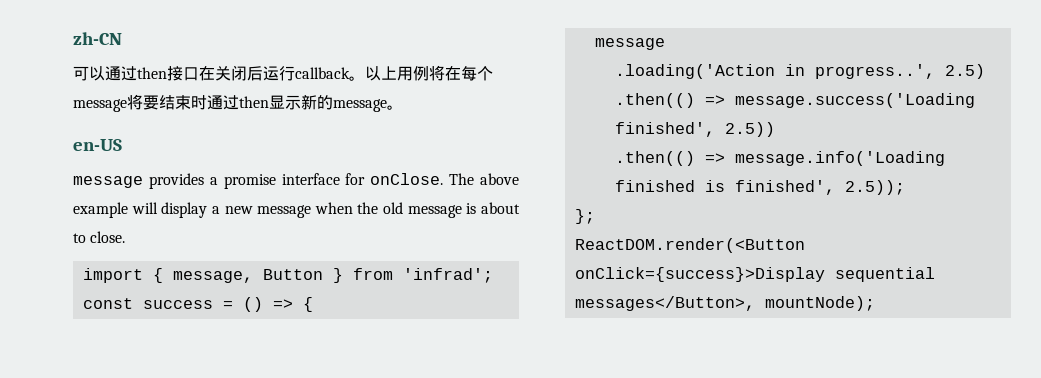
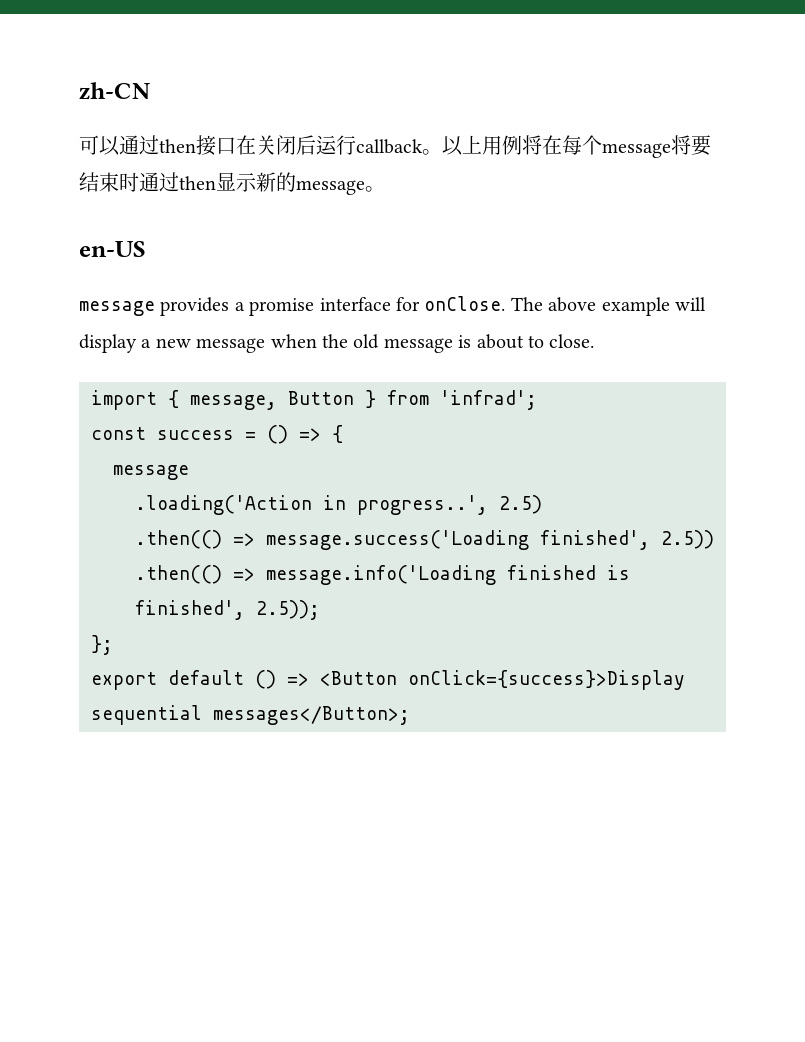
[574,238,805,253] [574,267,935,282] [574,296,875,311] ReactDOM.render(<Button onClick={success}>Display sequential messages</Button>, mountNode); -> [91,670,685,690] [91,705,410,725] export default () => <Button onClick={success}>Display sequential messages</Button>;

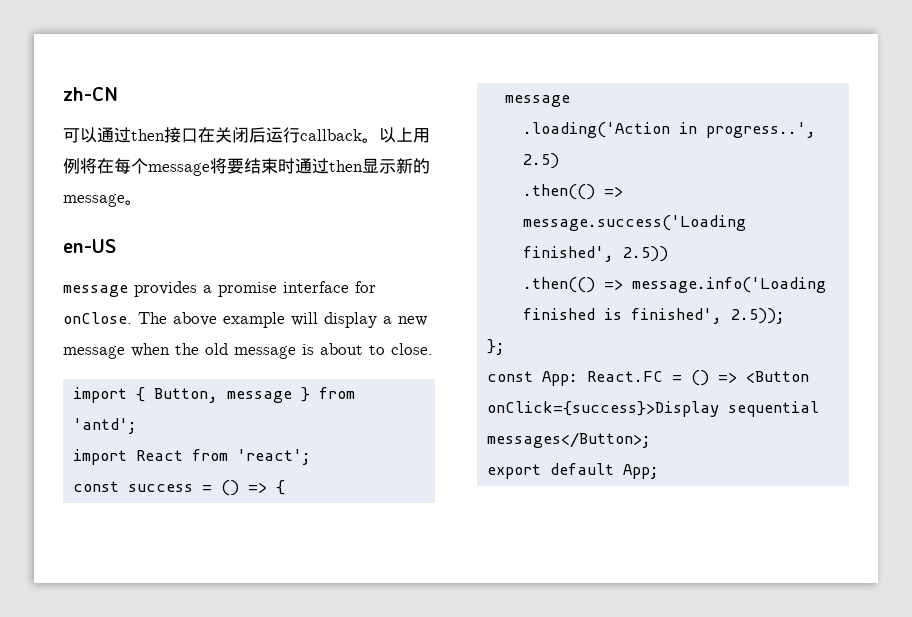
[190,390,537,410] message, Button } from 'infrad'; -> [153,387,355,403] [72,418,137,434] [72,449,311,465] Button, message } from 'antd'; // import React from 'react';
[91,670,244,690] export default -> [486,371,682,386] const App: React.FC =
(410, 715) none -> [486,463,659,479] // export default App;

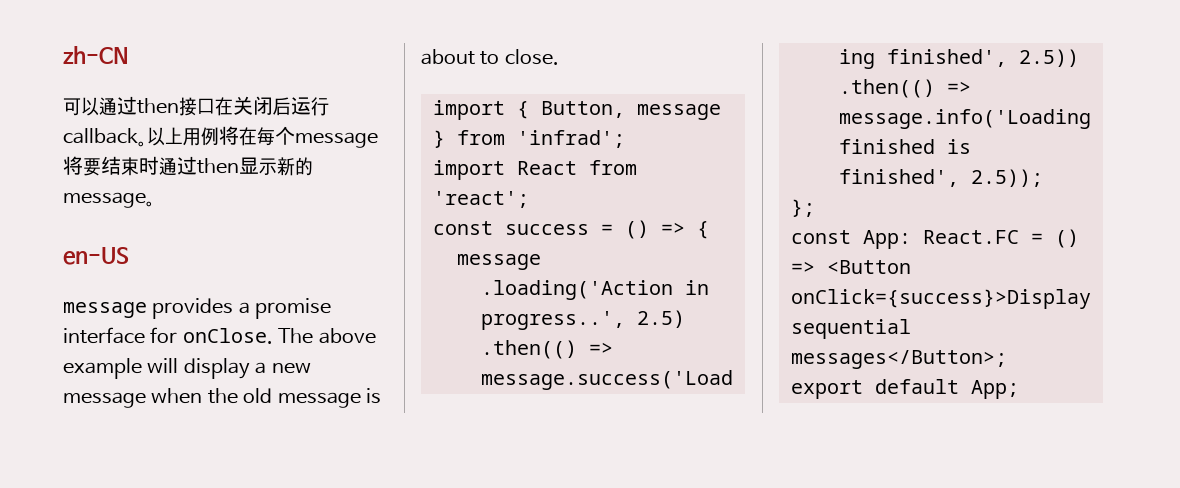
[72,418,137,434] 'antd'; -> [517,130,625,148] 'infrad';

